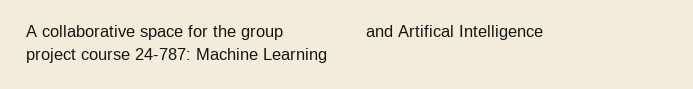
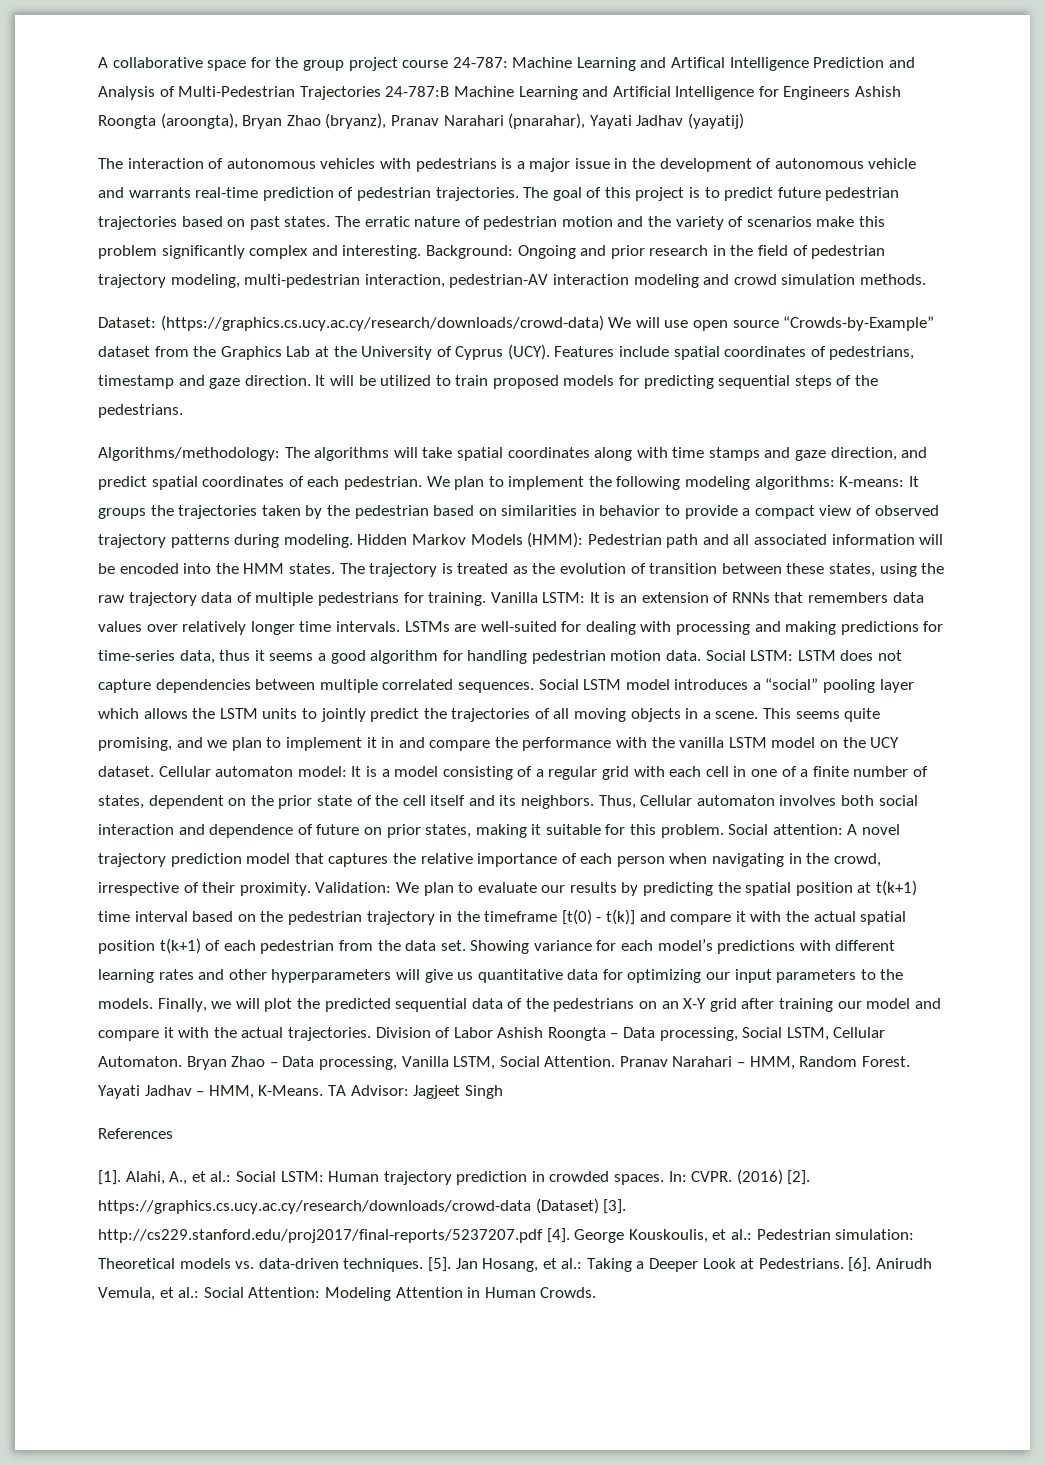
(543, 32) none -> [813,57,915,68] [98,86,902,100] [98,113,744,129] [98,158,917,172] [98,187,900,201] [98,216,886,230] [98,245,886,259] [98,274,926,288] [98,315,935,331] [98,344,915,360] [98,375,879,389] [98,404,183,418] [98,447,928,461] [98,476,919,490] [98,505,939,519] [98,532,944,548] [98,563,945,577] [98,592,924,606] [98,621,944,635] [98,650,903,664] [98,678,914,693] [98,708,881,722] [98,737,900,751] [98,766,928,780] [98,795,918,809] [98,824,901,838] [98,853,881,867] [98,880,918,896] [98,909,907,925] [98,938,896,954] [98,969,904,983] [98,998,941,1012] [98,1027,886,1041] [98,1056,910,1070] [98,1085,503,1099] [98,1128,173,1139] [98,1169,811,1185] [98,1198,627,1214] [98,1228,915,1243] [98,1257,933,1272] [98,1287,597,1301] Prediction and Analysis of Multi-Pedestrian Trajectories 24-787:B Machine Learning and Artificial Intelligence for Engineers Ashish Roongta (aroongta), Bryan Zhao (bryanz), Pranav Narahari (pnarahar), Yayati Jadhav (yayatij) // The interaction of autonomous vehicles with pedestrians is a major issue in the development of autonomous vehicle and warrants real-time prediction of pedestrian trajectories. The goal of this project is to predict future pedestrian trajectories based on past states. The erratic nature of pedestrian motion and the variety of scenarios make this problem significantly complex and interesting. Background: Ongoing and prior research in the field of pedestrian trajectory modeling, multi-pedestrian interaction, pedestrian-AV interaction modeling and crowd simulation methods. // Dataset: (https://graphics.cs.ucy.ac.cy/research/downloads/crowd-data) We will use open source “Crowds-by-Example” dataset from the Graphics Lab at the University of Cyprus (UCY). Features include spatial coordinates of pedestrians, timestamp and gaze direction. It will be utilized to train proposed models for predicting sequential steps of the pedestrians. // Algorithms/methodology: The algorithms will take spatial coordinates along with time stamps and gaze direction, and predict spatial coordinates of each pedestrian. We plan to implement the following modeling algorithms: K-means: It groups the trajectories taken by the pedestrian based on similarities in behavior to provide a compact view of observed trajectory patterns during modeling. Hidden Markov Models (HMM): Pedestrian path and all associated information will be encoded into the HMM states. The trajectory is treated as the evolution of transition between these states, using the raw trajectory data of multiple pedestrians for training. Vanilla LSTM: It is an extension of RNNs that remembers data values over relatively longer time intervals. LSTMs are well-suited for dealing with processing and making predictions for time-series data, thus it seems a good algorithm for handling pedestrian motion data. Social LSTM: LSTM does not capture dependencies between multiple correlated sequences. Social LSTM model introduces a “social” pooling layer which allows the LSTM units to jointly predict the trajectories of all moving objects in a scene. This seems quite promising, and we plan to implement it in and compare the performance with the vanilla LSTM model on the UCY dataset. Cellular automaton model: It is a model consisting of a regular grid with each cell in one of a finite number of states, dependent on the prior state of the cell itself and its neighbors. Thus, Cellular automaton involves both social interaction and dependence of future on prior states, making it suitable for this problem. Social attention: A novel trajectory prediction model that captures the relative importance of each person when navigating in the crowd, irrespective of their proximity. Validation: We plan to evaluate our results by predicting the spatial position at t(k+1) time interval based on the pedestrian trajectory in the timeframe [t(0) - t(k)] and compare it with the actual spatial position t(k+1) of each pedestrian from the data set. Showing variance for each model’s predictions with different learning rates and other hyperparameters will give us quantitative data for optimizing our input parameters to the models. Finally, we will plot the predicted sequential data of the pedestrians on an X-Y grid after training our model and compare it with the actual trajectories. Division of Labor Ashish Roongta – Data processing, Social LSTM, Cellular Automaton. Bryan Zhao – Data processing, Vanilla LSTM, Social Attention. Pranav Narahari – HMM, Random Forest. Yayati Jadhav – HMM, K-Means. TA Advisor: Jagjeet Singh // References // [1]. Alahi, A., et al.: Social LSTM: Human trajectory prediction in crowded spaces. In: CVPR. (2016) [2]. https://graphics.cs.ucy.ac.cy/research/downloads/crowd-data (Dataset) [3]. http://cs229.stanford.edu/proj2017/final-reports/5237207.pdf [4]. George Kouskoulis, et al.: Pedestrian simulation: Theoretical models vs. data-driven techniques. [5]. Jan Hosang, et al.: Taking a Deeper Look at Pedestrians. [6]. Anirudh Vemula, et al.: Social Attention: Modeling Attention in Human Crowds.

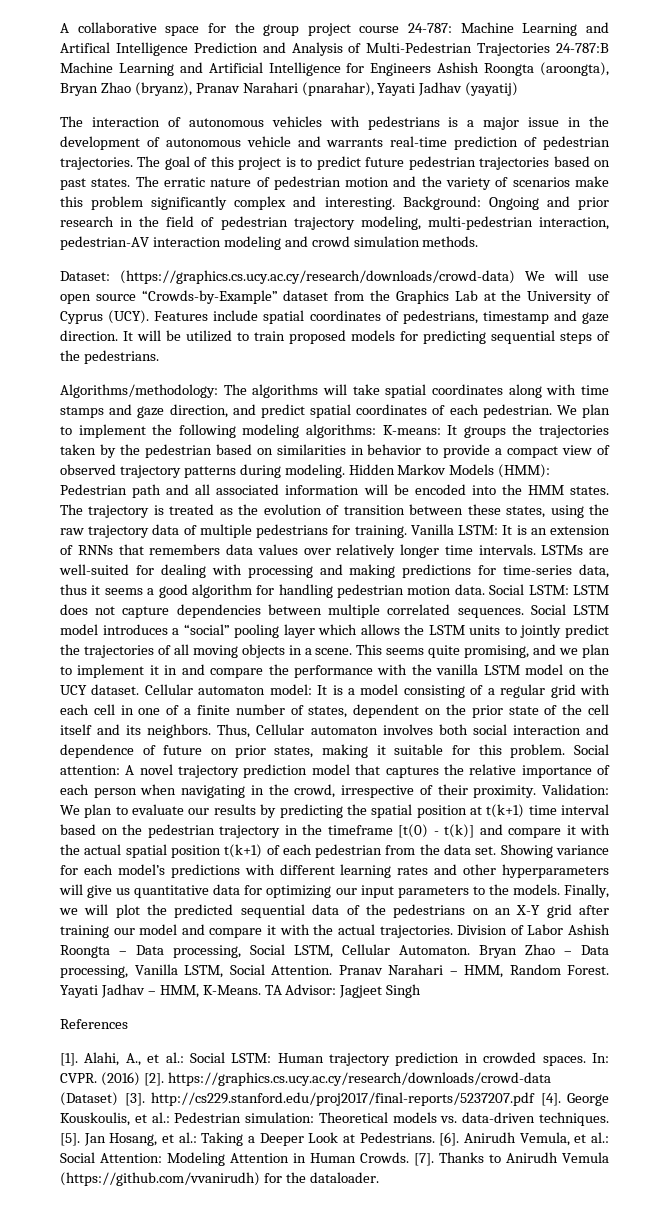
(597, 1292) none -> [414,1152,609,1166] [60,1172,379,1186] [7]. Thanks to Anirudh Vemula (https://github.com/vvanirudh) for the dataloader.

